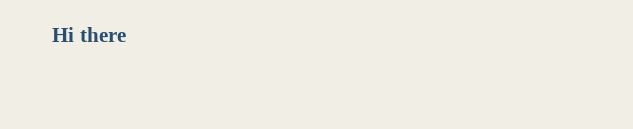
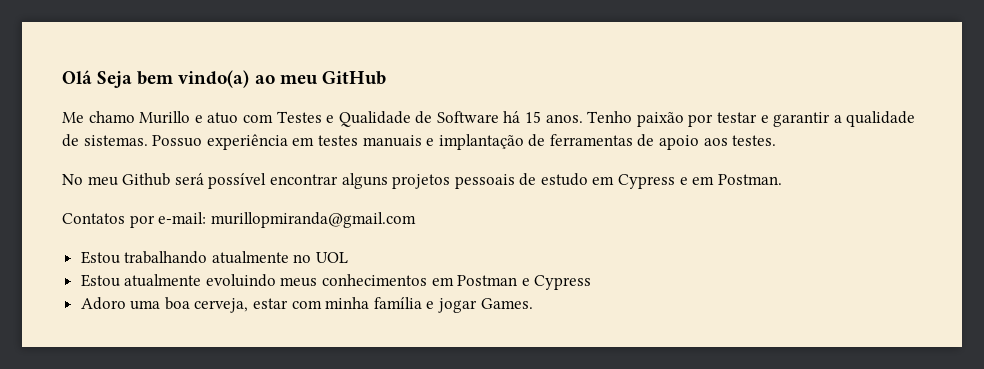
[52,27,126,42] Hi there -> [62,70,386,88] [62,111,916,127] [62,134,777,150] [62,173,782,189] [62,212,416,228] [80,251,349,264] [80,274,592,290] [80,297,533,313] Olá Seja bem vindo(a) ao meu GitHub // Me chamo Murillo e atuo com Testes e Qualidade de Software há 15 anos. Tenho paixão por testar e garantir a qualidade de sistemas. Possuo experiência em testes manuais e implantação de ferramentas de apoio aos testes. // No meu Github será possível encontrar alguns projetos pessoais de estudo em Cypress e em Postman. // Contatos por e-mail: murillopmiranda@gmail.com // Estou trabalhando atualmente no UOL // Estou atualmente evoluindo meus conhecimentos em Postman e Cypress // Adoro uma boa cerveja, estar com minha família e jogar Games.

